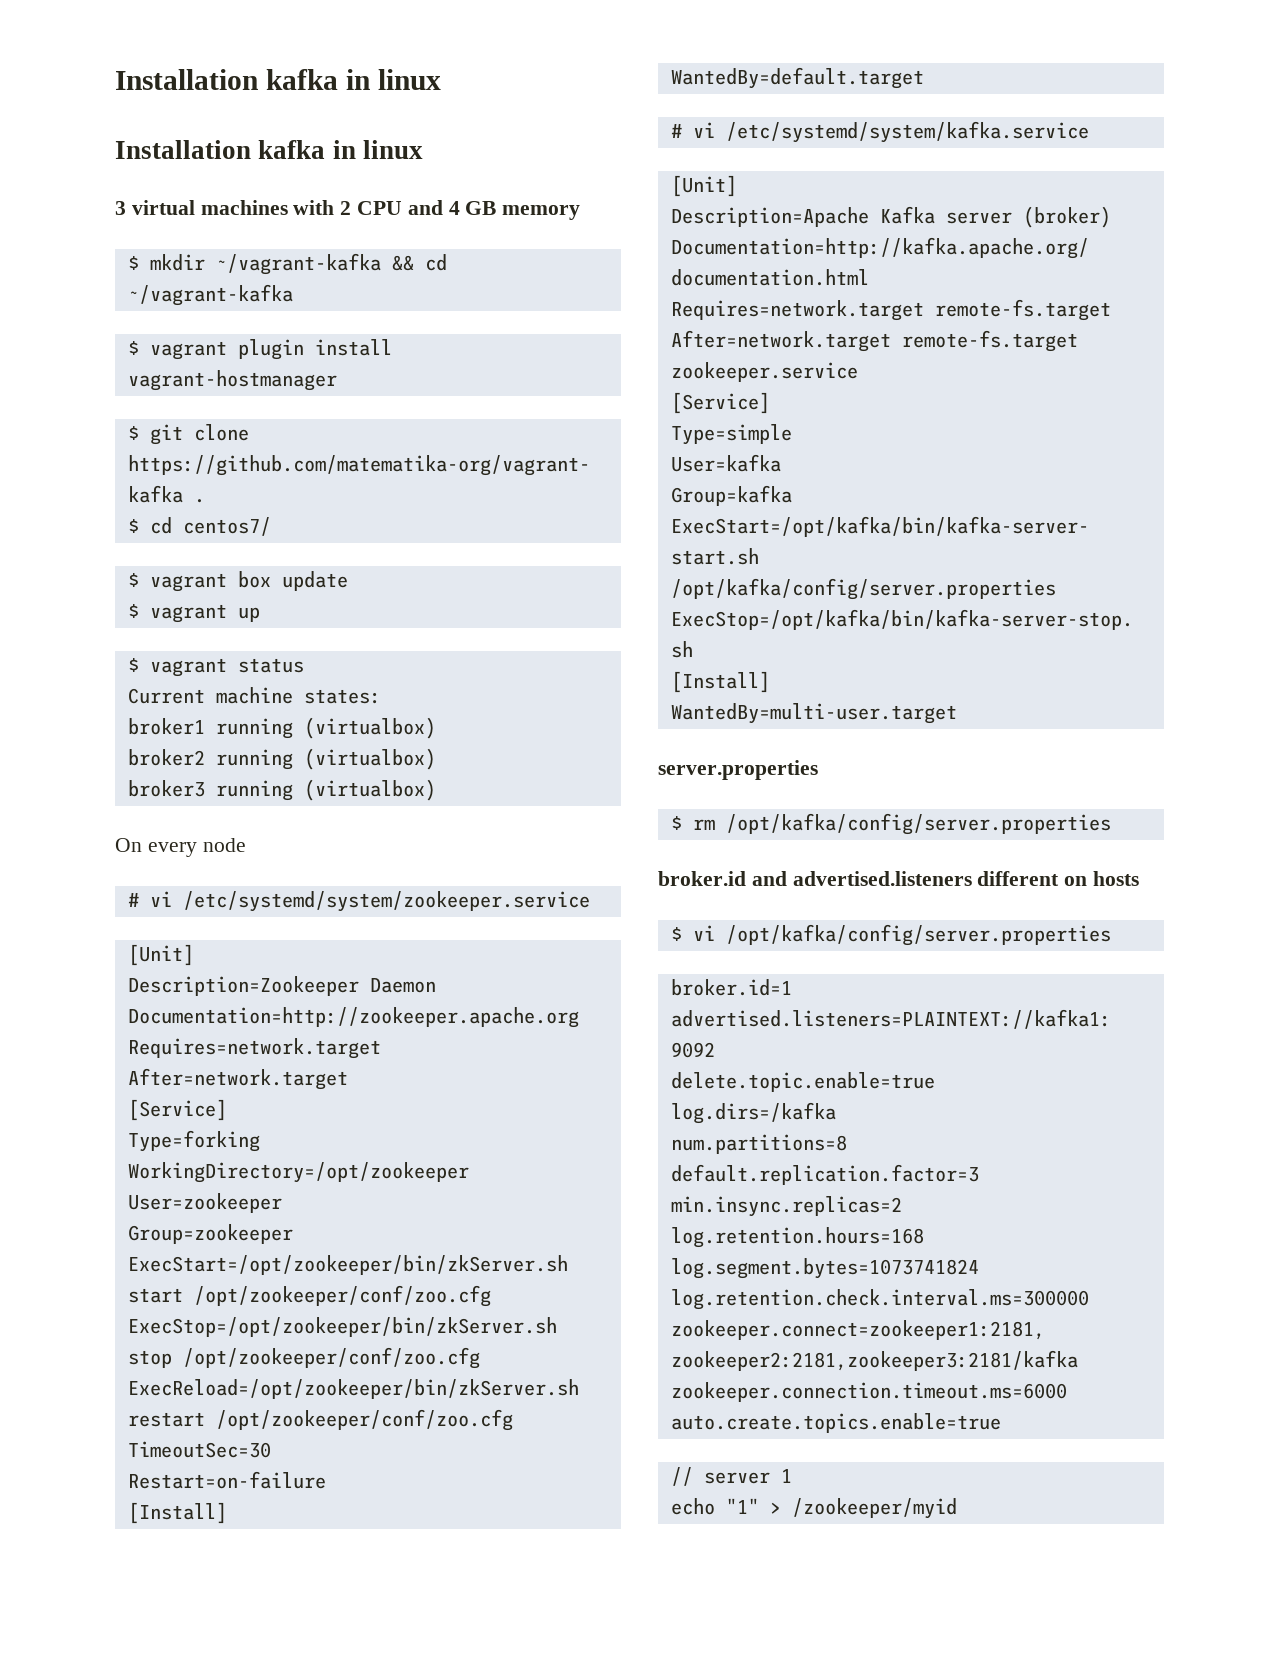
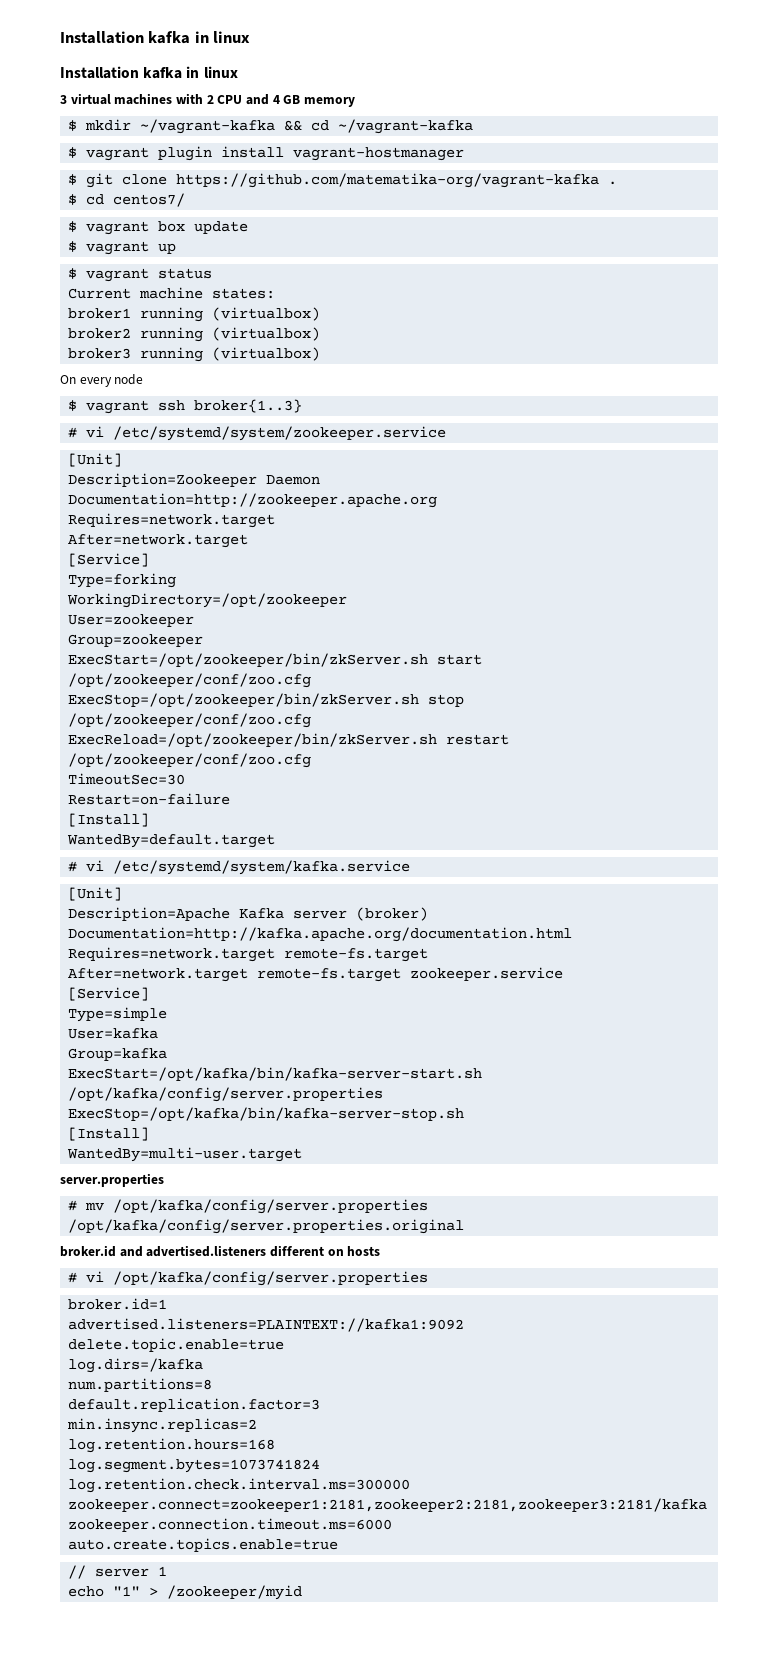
(246, 845) none -> [68,399,303,414] // $ vagrant ssh broker{1..3}
[670,813,1111,835] $ rm /opt/kafka/config/server.properties -> [68,1199,429,1214] [68,1219,465,1234] # mv /opt/kafka/config/server.properties /opt/kafka/config/server.properties.original
[670,927,682,941] $ -> [68,1272,78,1283] #

